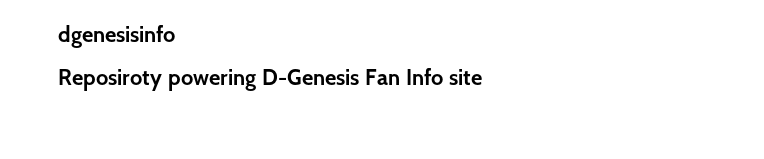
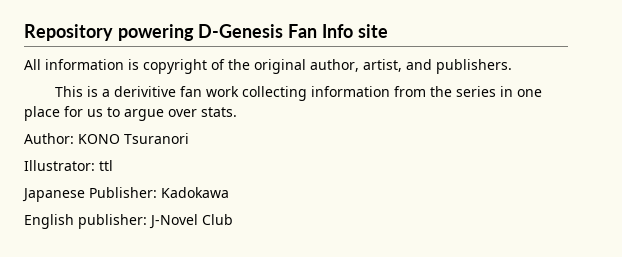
[58,25,175,48] [58,69,162,91] dgenesisinfo // Reposiroty -> [24,24,113,41] Repository
(482, 77) none -> [24,59,512,74] [55,86,543,101] [24,106,237,121] [24,133,189,144] [24,160,113,171] [22,187,229,202] [24,214,233,229] // All information is copyright of the original author, artist, and publishers. // This is a derivitive fan work collecting information from the series in one place for us to argue over stats. // Author: KONO Tsuranori // Illustrator: ttl // Japanese Publisher: Kadokawa // English publisher: J-Novel Club

